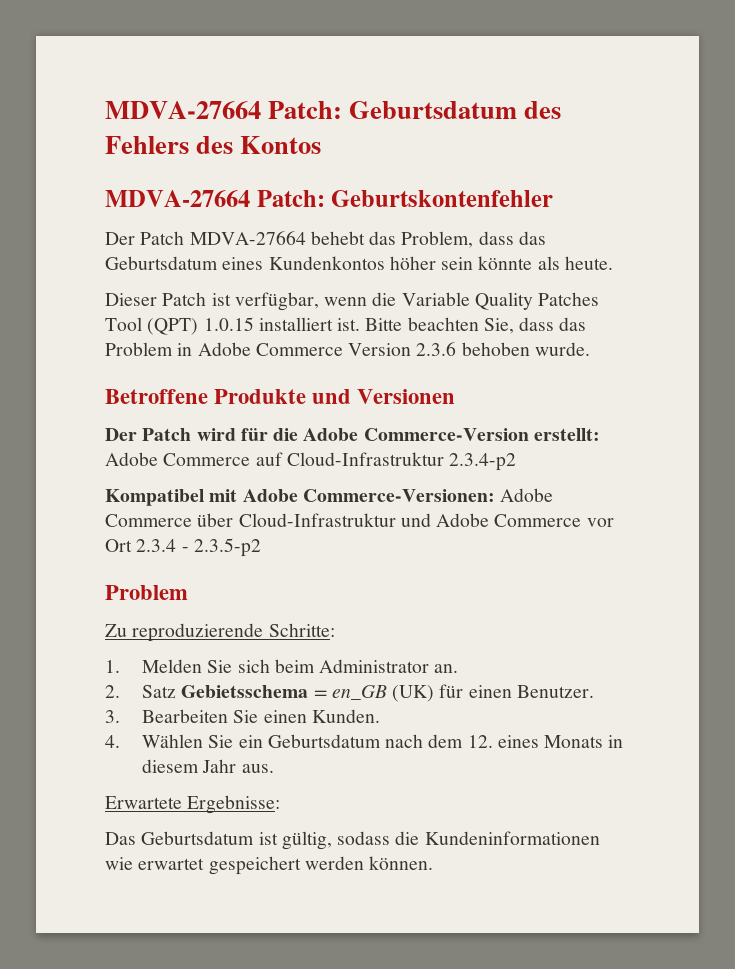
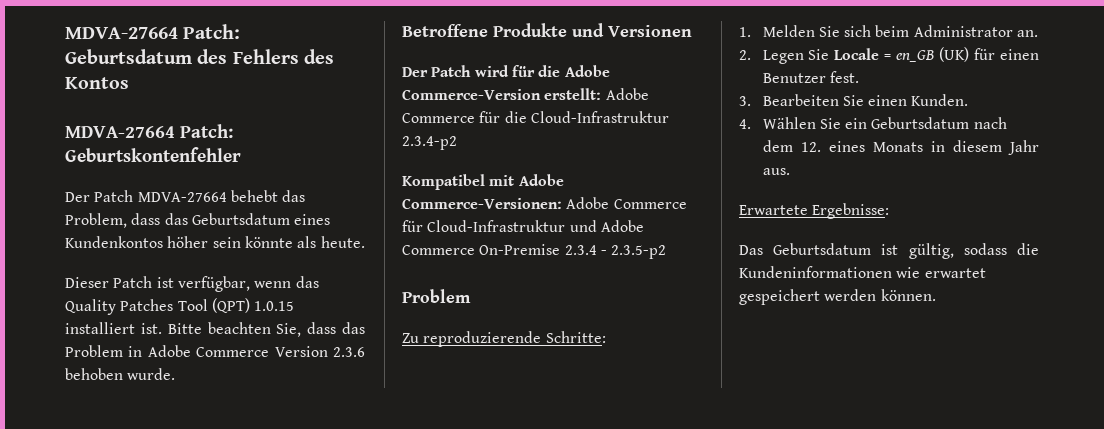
[372,292,470,306] die Variable -> [295,276,319,288] das
[255,452,283,466] auf -> [479,111,527,123] für die
[197,513,234,527] über -> [402,220,423,232] für
[586,518,614,527] [105,539,132,552] vor Ort -> [479,244,561,255] On-Premise
[142,685,309,698] Satz Gebietsschema -> [762,48,880,64] Legen Sie Locale
[516,685,594,698] Benutzer. -> [762,71,859,83] Benutzer fest.

